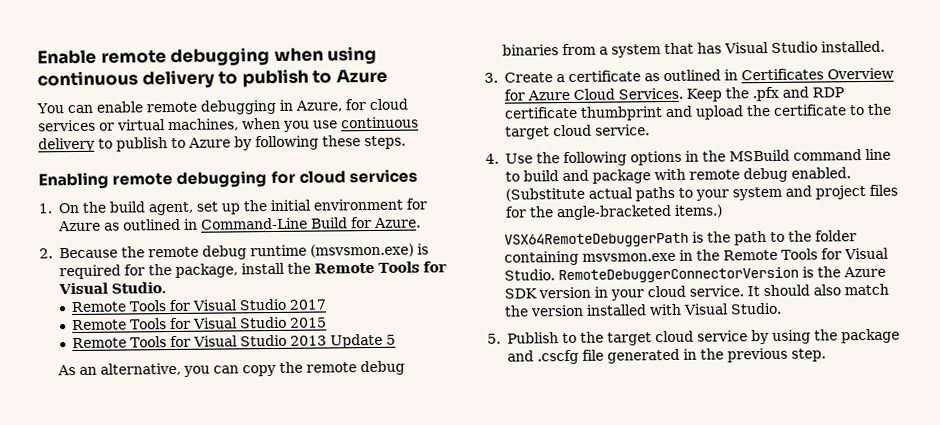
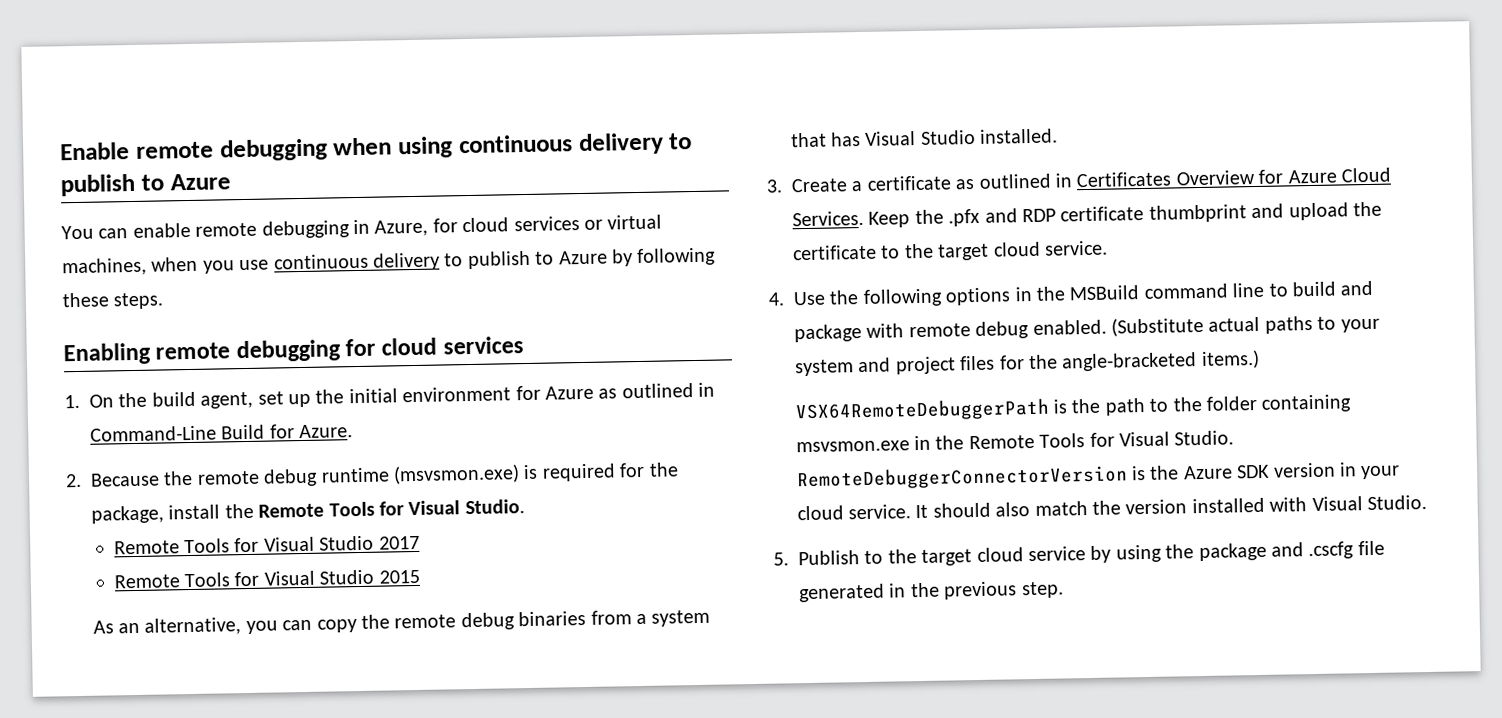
[72,333,397,349] // Remote Tools for Visual Studio 2013 Update 5 -> (420, 576) none

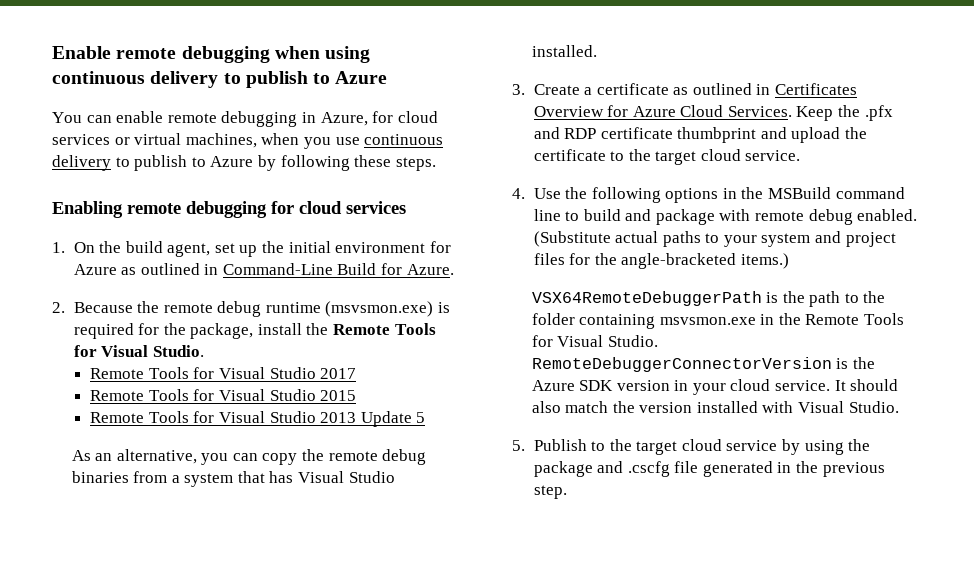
(420, 576) none -> [90,411,426,427] // Remote Tools for Visual Studio 2013 Update 5

